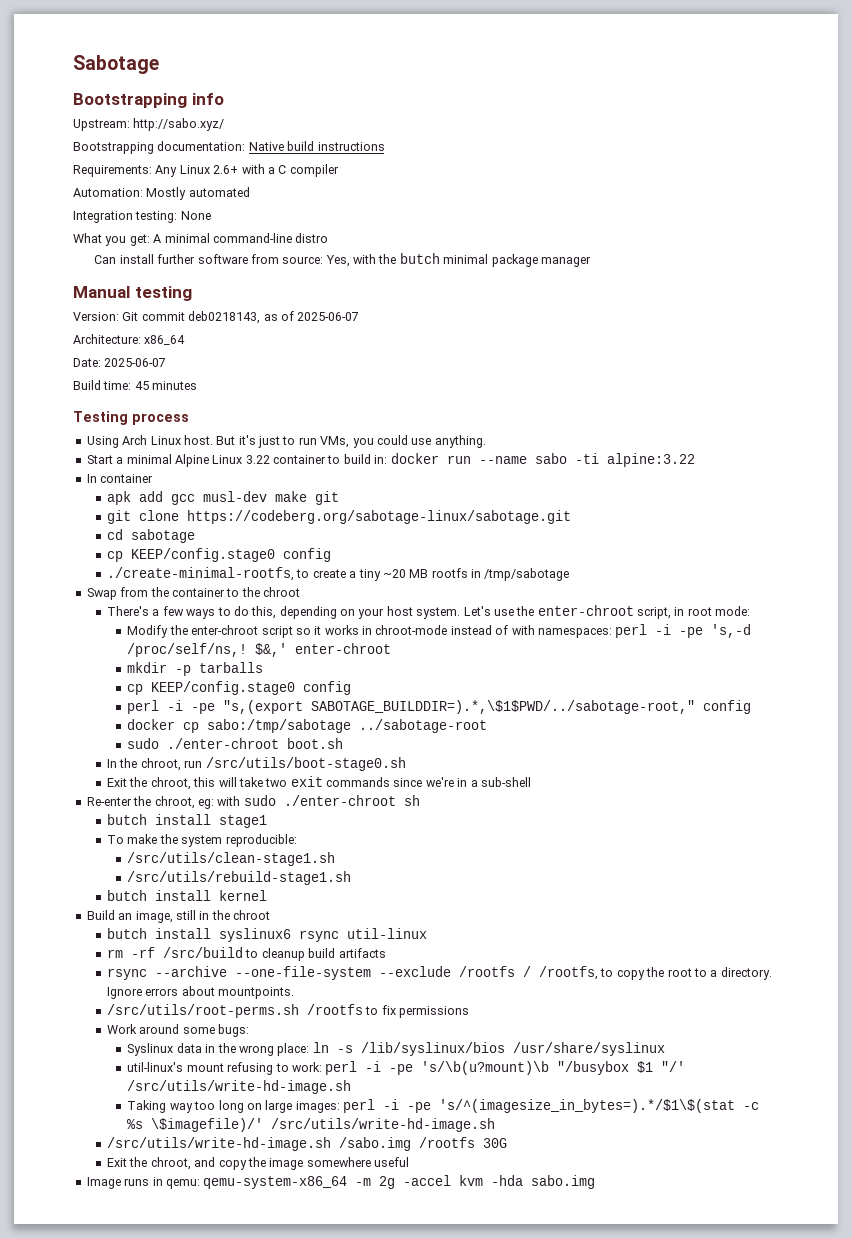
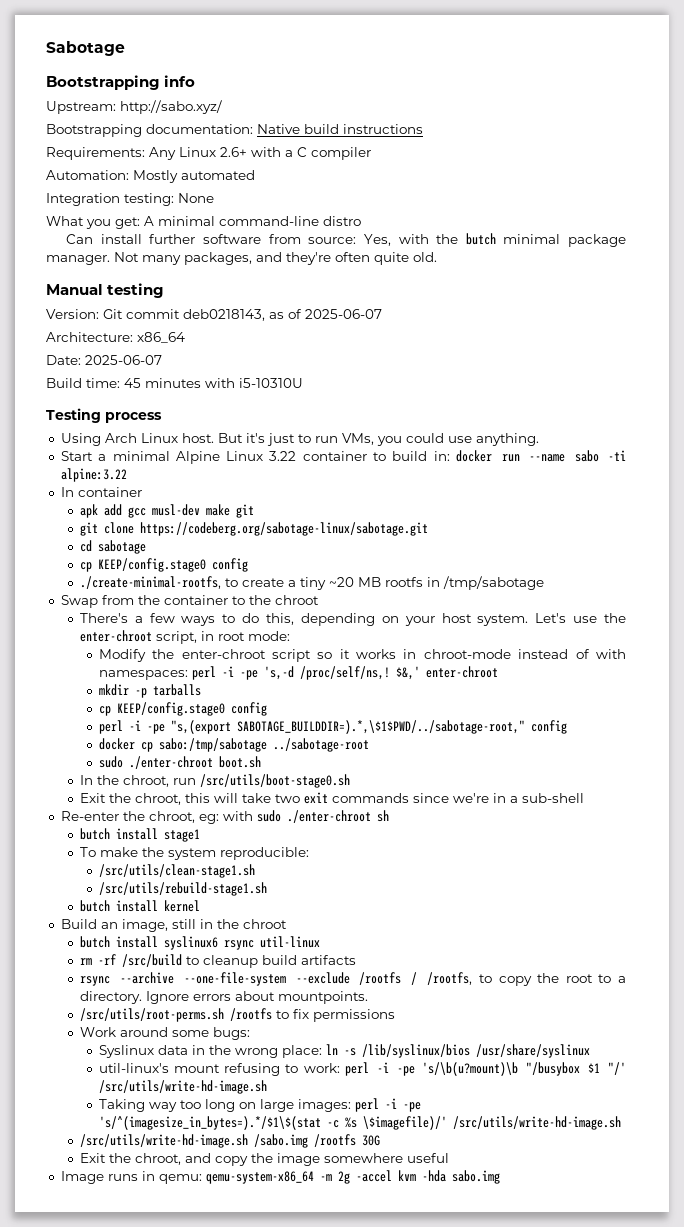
[540,256,591,267] manager -> [46,252,437,265] manager. Not many packages, and they're often quite old.
(198, 385) none -> [205,378,303,388] with i5-10310U

